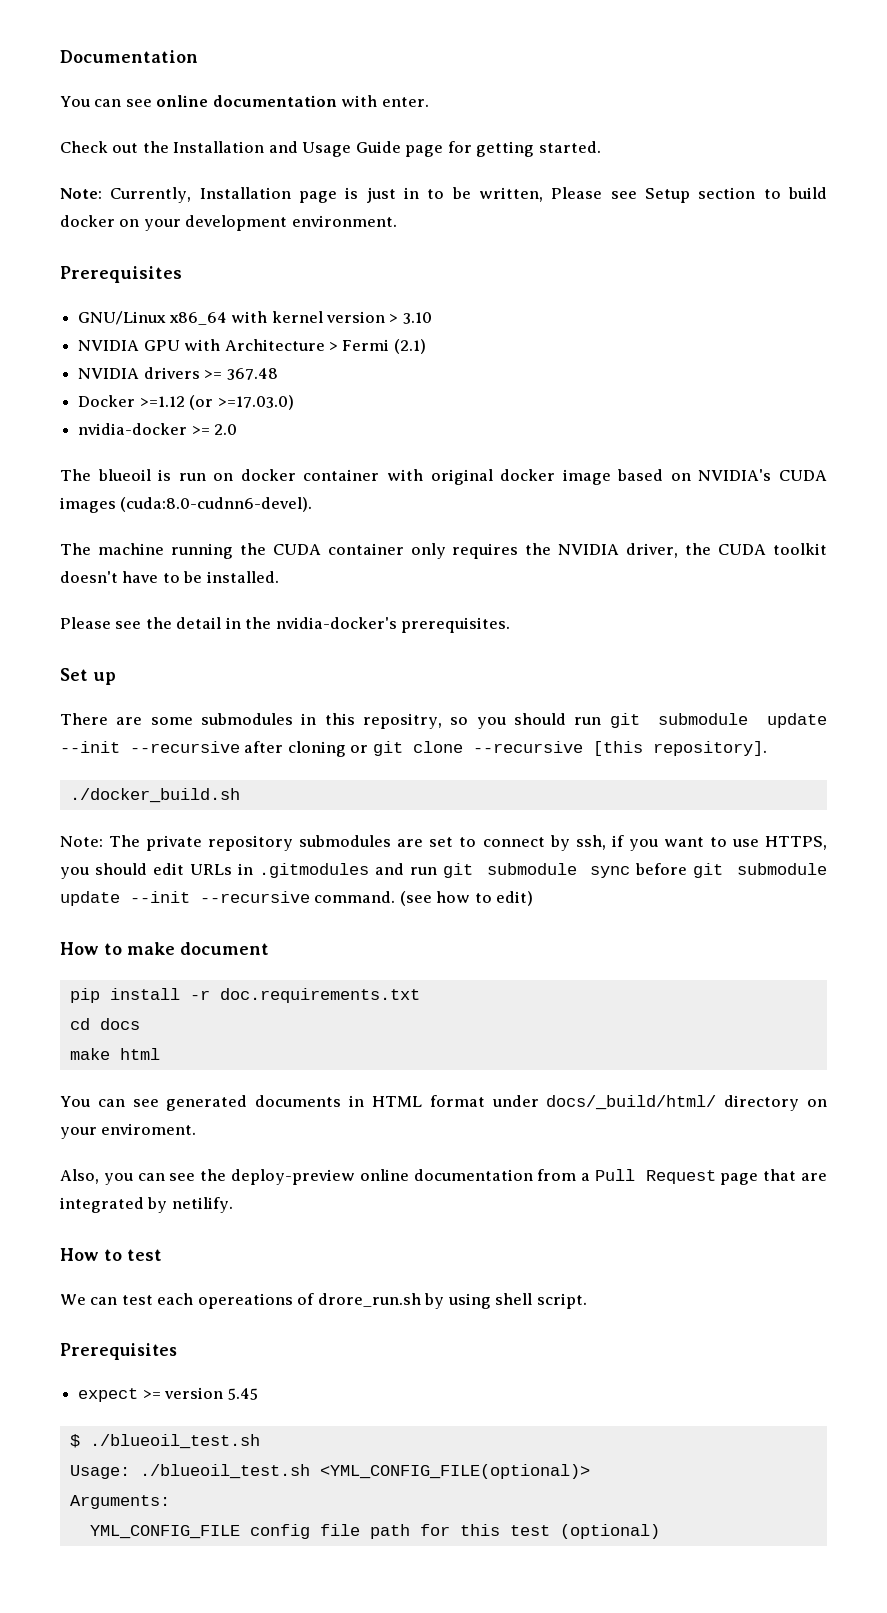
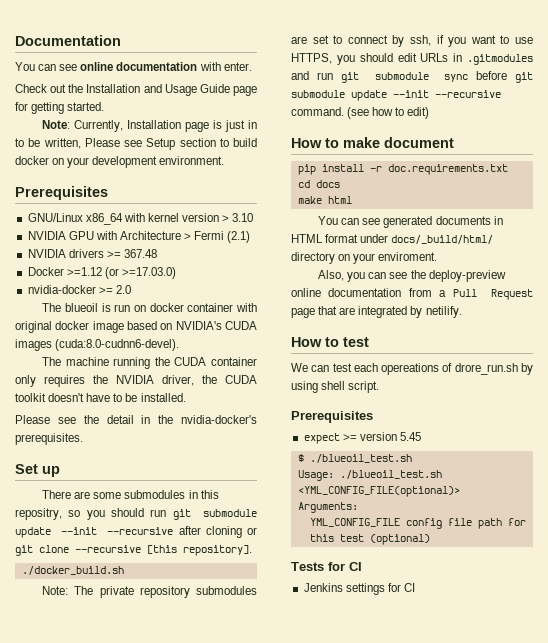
(660, 1531) none -> [291,562,362,571] [303,583,415,595] // Tests for CI // Jenkins settings for CI

